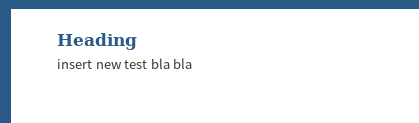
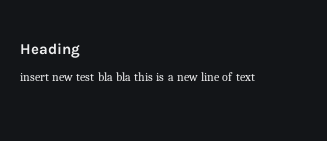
(193, 63) none -> [134,72,255,81] this is a new line of text

